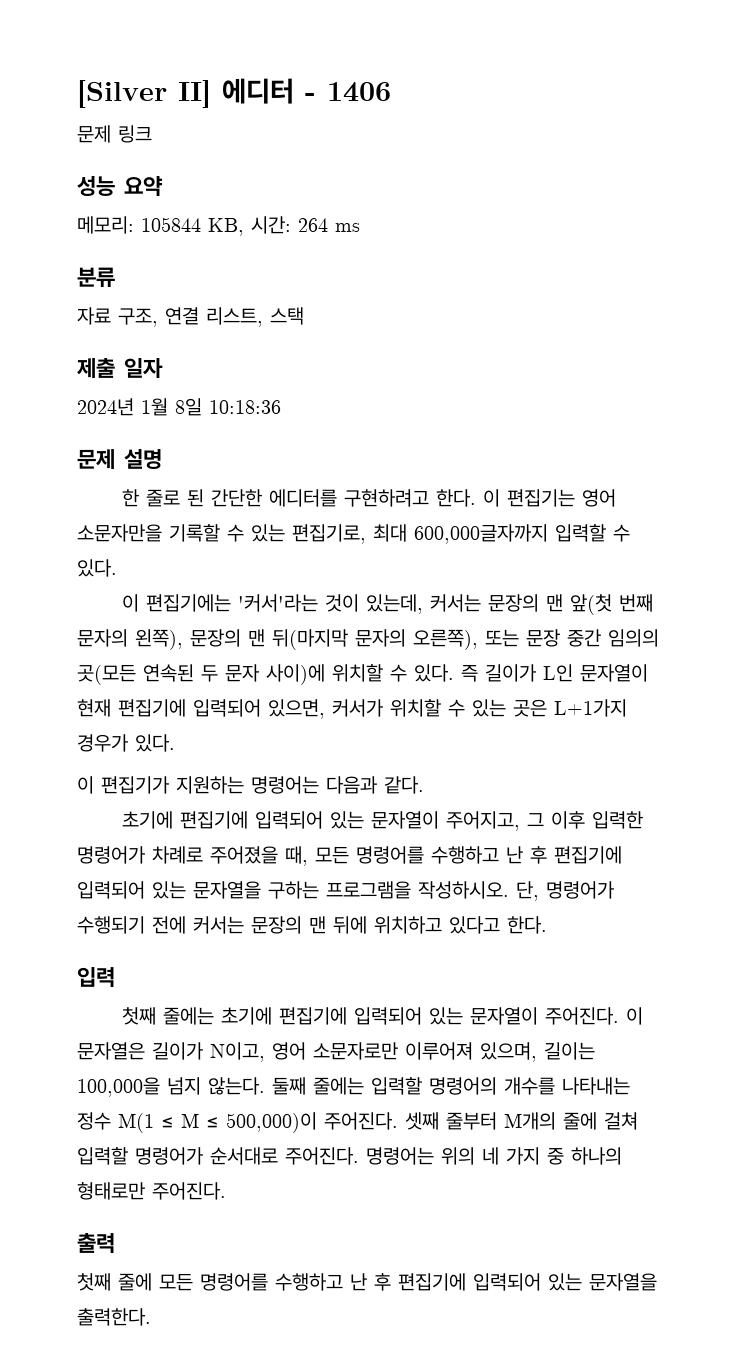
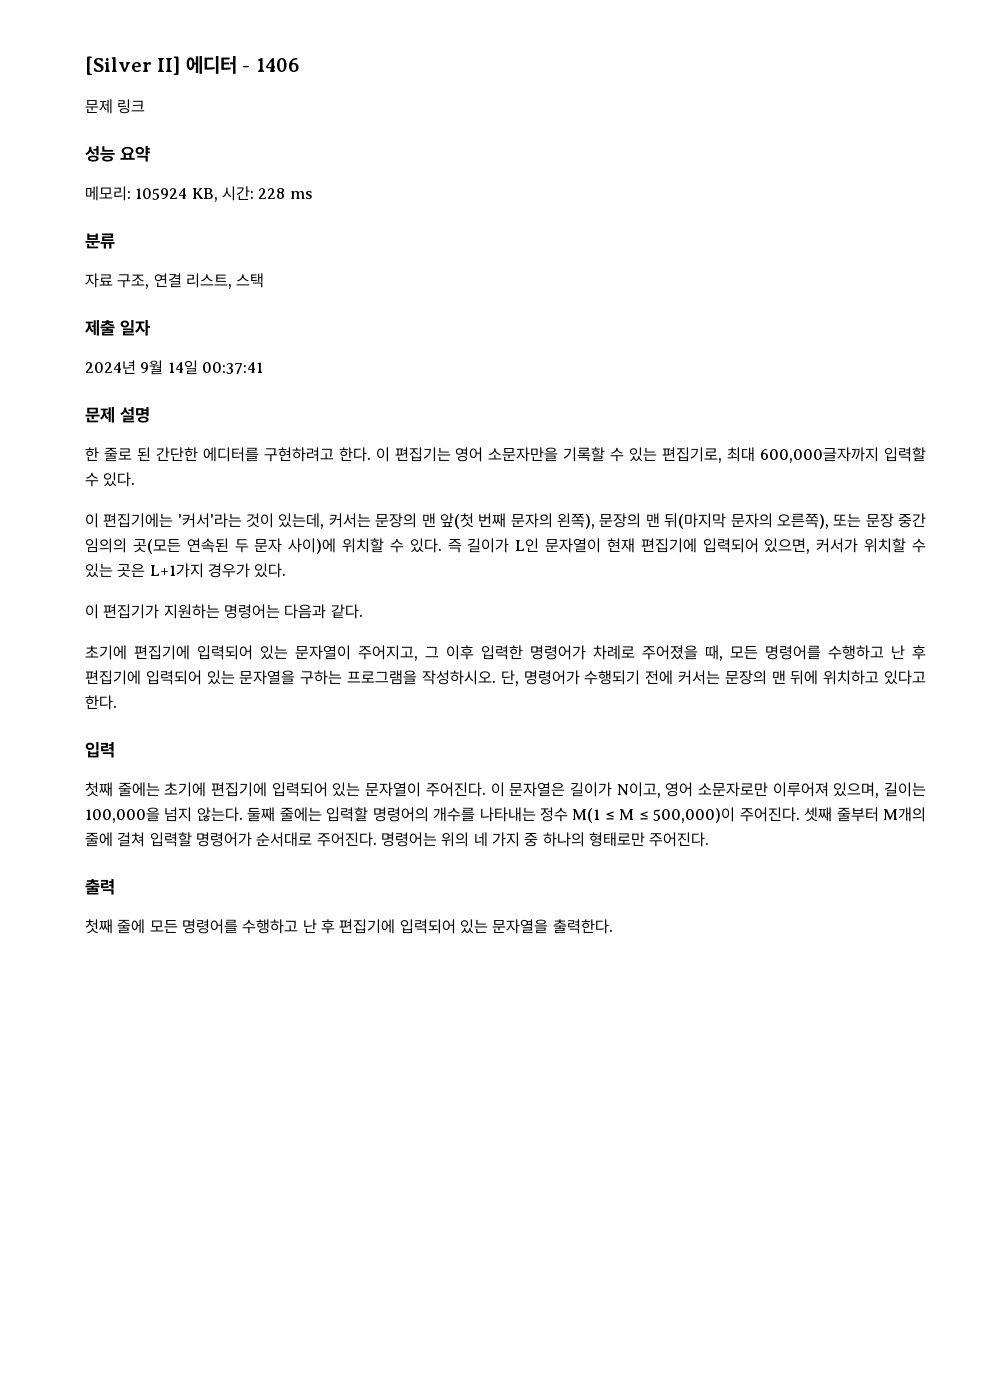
[141,217,201,232] 105844 -> [135,188,188,200] 105924
[298,218,328,232] 264 -> [258,188,286,199] 228
[141,398,281,416] 1월 8일 10:18:36 -> [140,360,263,375] 9월 14일 00:37:41

